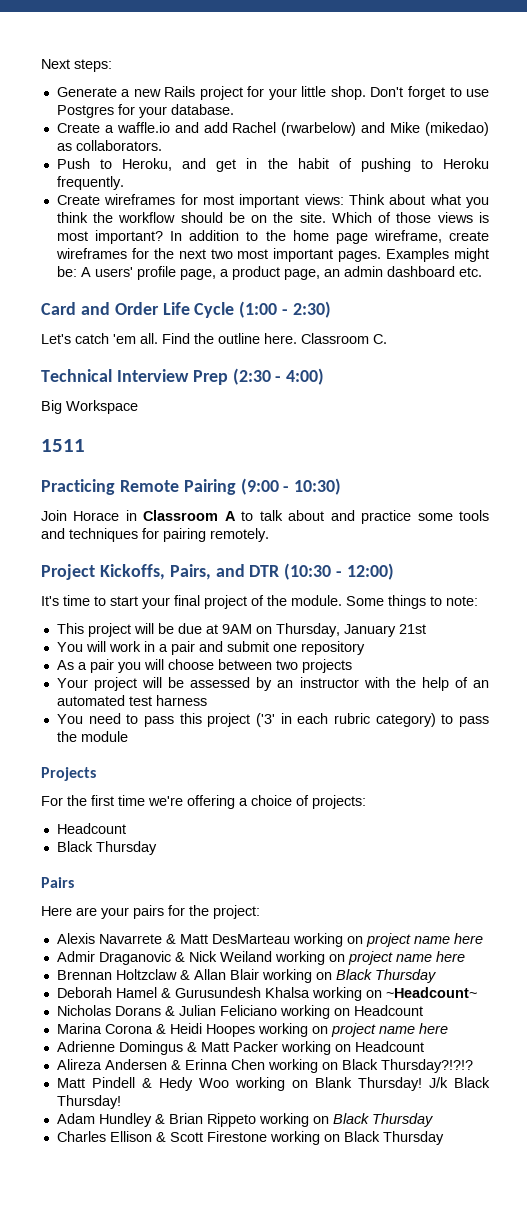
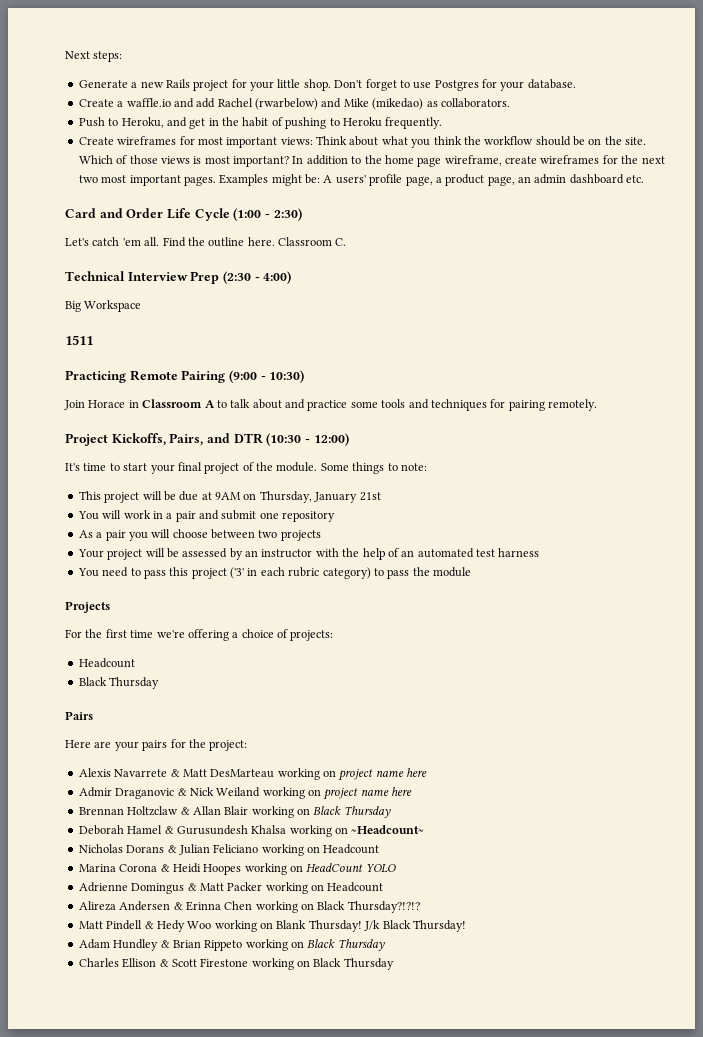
[330,1023,448,1037] project name here -> [306,863,396,873] HeadCount YOLO

